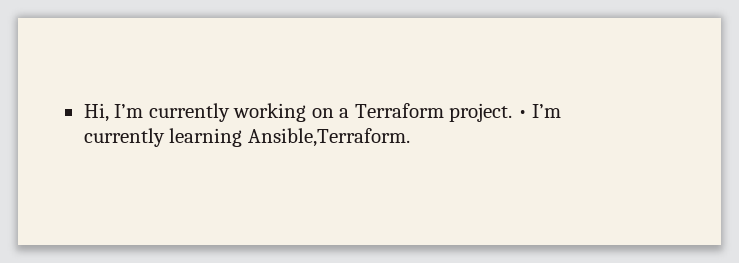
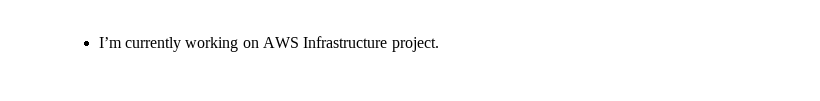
[83,103,109,122] Hi, -> (98, 42) none
[339,103,562,122] [83,128,410,147] a Terraform project. • I’m currently learning Ansible,Terraform. -> [262,36,439,52] AWS Infrastructure project.

